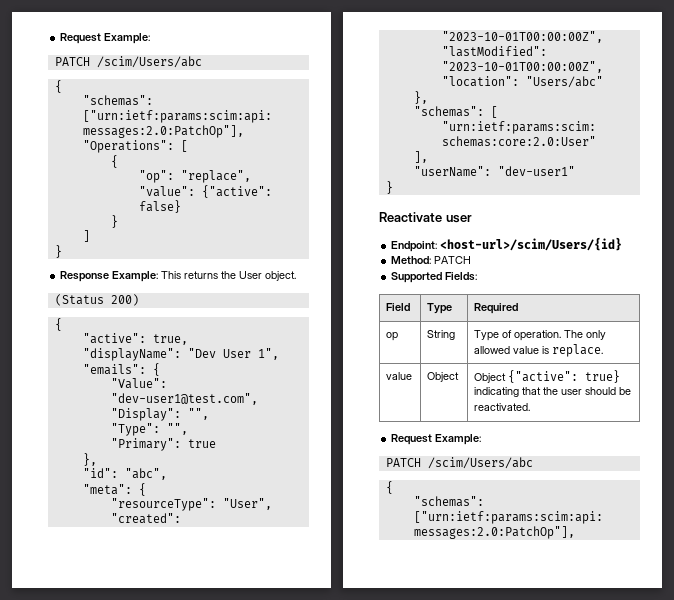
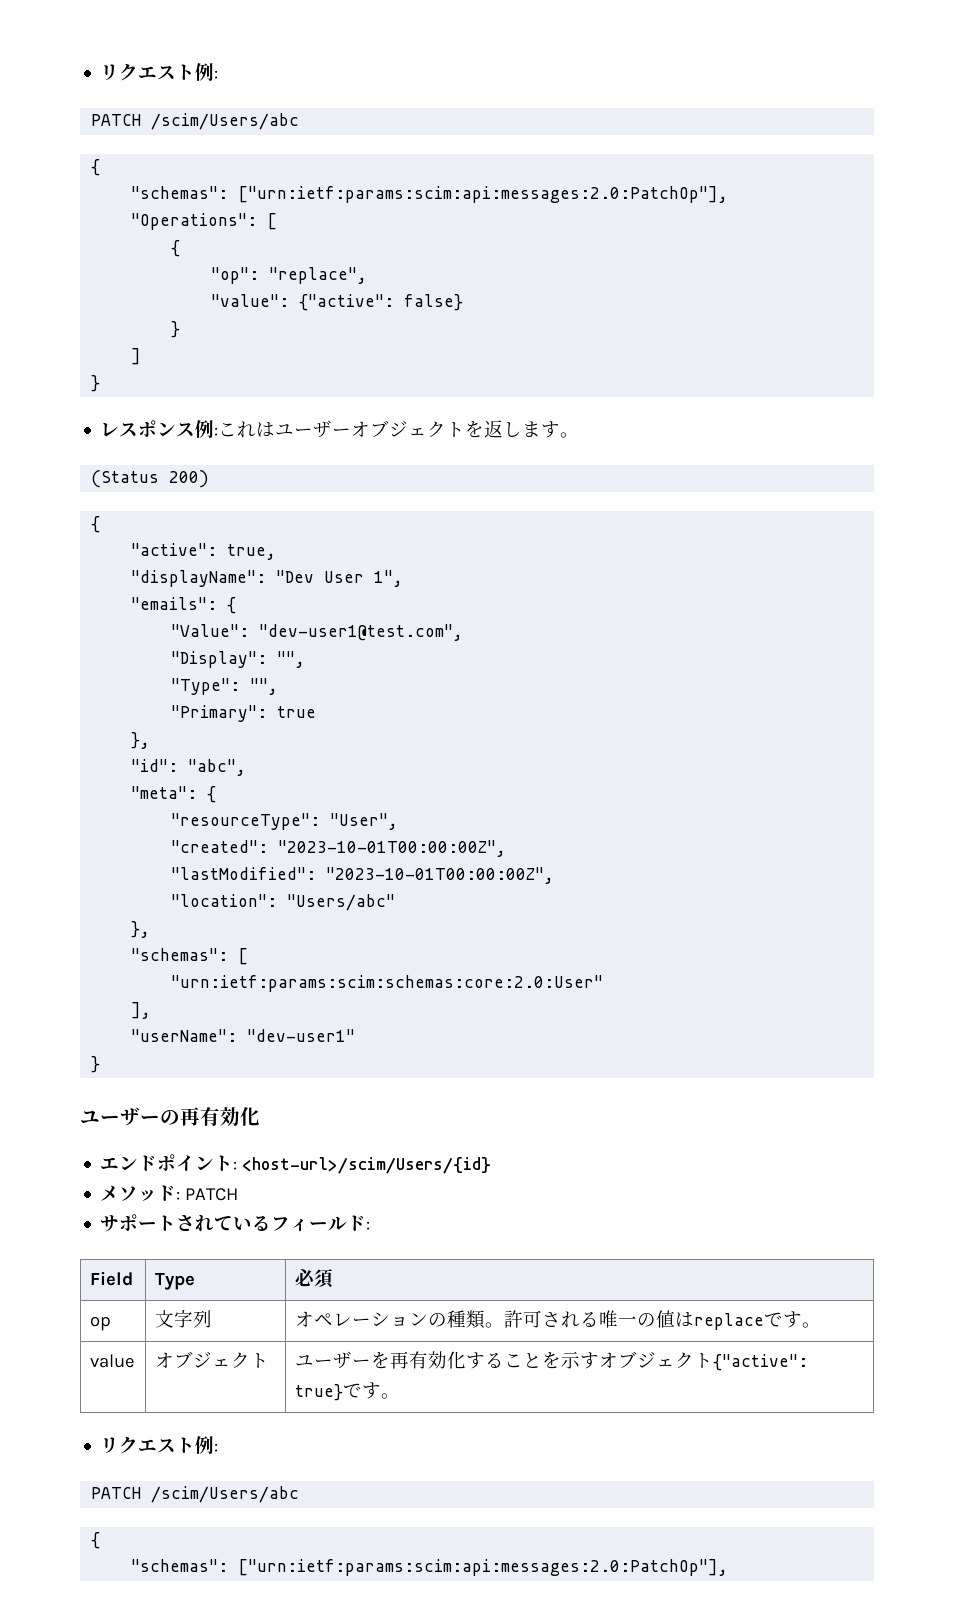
[60,33,151,44] Request Example: -> [100,63,219,81] リクエスト例:
[60,271,297,282] Response Example: This returns the User object. -> [100,420,580,438] レスポンス例:これはユーザーオブジェクトを返します。
[379,212,472,223] [391,237,623,252] [391,256,472,264] [391,272,478,283] Reactivate user // Endpoint: <host-url>/scim/Users/{id} // Method: PATCH // Supported Fields: -> [80,1107,260,1126] [100,1154,492,1174] [100,1185,239,1201] [100,1214,371,1232] ユーザーの再有効化 // エンドポイント: <host-url>/scim/Users/{id} // メソッド: PATCH // サポートされているフィールド:
[474,303,519,314] Required -> [294,1269,333,1288] 必須
[427,330,456,340] [474,330,607,341] [474,344,604,357] [386,372,413,380] [427,372,460,382] [474,370,621,383] [474,387,632,397] [474,403,531,411] [391,434,482,445] String | Type of operation. The only allowed value is replace. // value | Object | Object {"active": true} indicating that the user should be reactivated. // Request Example: -> [154,1309,212,1328] [294,1310,821,1330] [89,1354,135,1368] [154,1351,269,1369] [294,1351,808,1371] [294,1382,400,1401] [100,1436,219,1454] 文字列 | オペレーションの種類。許可される唯一の値はreplaceです。 // value | オブジェクト | ユーザーを再有効化することを示すオブジェクト{"active": true}です。 // リクエスト例:

